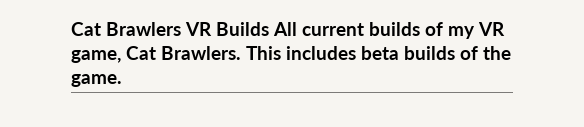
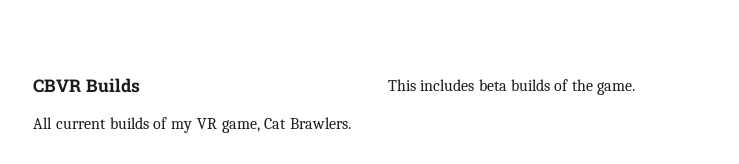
[71,22,212,36] Cat Brawlers VR -> [33,79,81,93] CBVR
(269, 29) none -> (140, 85) //

